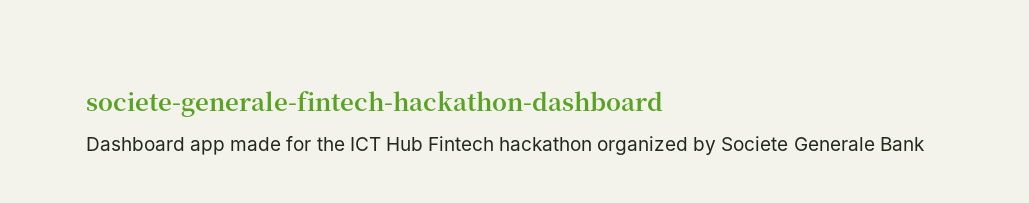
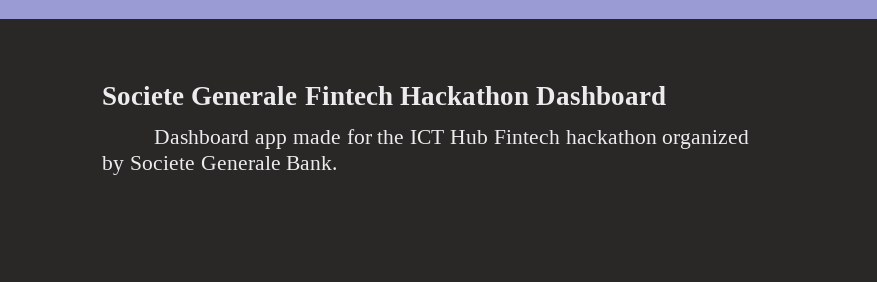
[86,90,663,117] societe-generale-fintech-hackathon-dashboard -> [102,86,667,105] Societe Generale Fintech Hackathon Dashboard
[879,137,925,151] Bank -> [286,156,338,170] Bank.

